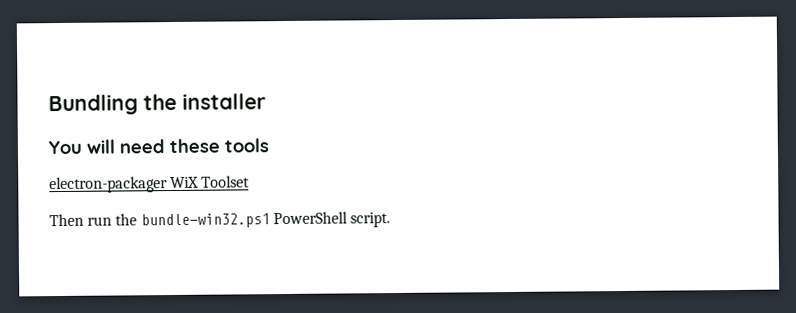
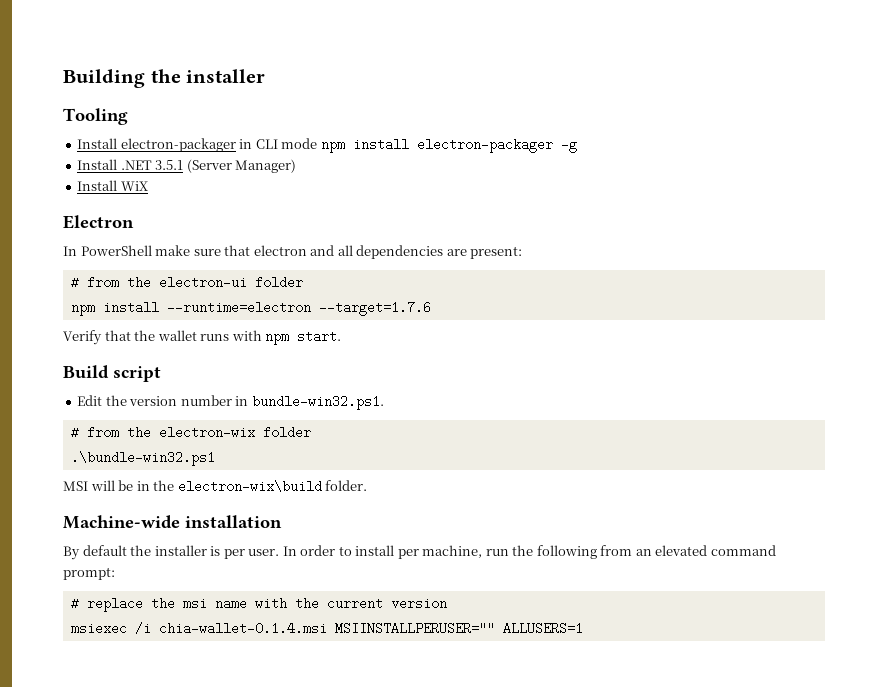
[48,94,138,116] Bundling -> [63,69,145,88] Building
[48,138,269,155] [49,175,251,194] [49,211,390,229] You will need these tools // electron-packager WiX Toolset // Then run the bundle-win32.ps1 PowerShell script. -> [63,108,128,125] [77,138,577,153] [77,159,297,173] [77,180,148,191] [63,215,134,229] [63,245,523,259] [70,276,303,289] [70,301,431,316] [63,330,342,345] [63,365,161,382] [77,395,384,410] [70,426,311,439] [70,451,215,466] [63,480,368,493] [63,515,282,529] [63,545,776,560] [63,567,115,580] [70,597,447,612] [70,622,583,635] Tooling // Install electron-packager in CLI mode npm install electron-packager -g // Install .NET 3.5.1 (Server Manager) // Install WiX // Electron // In PowerShell make sure that electron and all dependencies are present: // # from the electron-ui folder // npm install --runtime=electron --target=1.7.6 // Verify that the wallet runs with npm start. // Build script // Edit the version number in bundle-win32.ps1. // # from the electron-wix folder // .\bundle-win32.ps1 // MSI will be in the electron-wix\build folder. // Machine-wide installation // By default the installer is per user. In order to install per machine, run the following from an elevated command prompt: // # replace the msi name with the current version // msiexec /i chia-wallet-0.1.4.msi MSIINSTALLPERUSER="" ALLUSERS=1

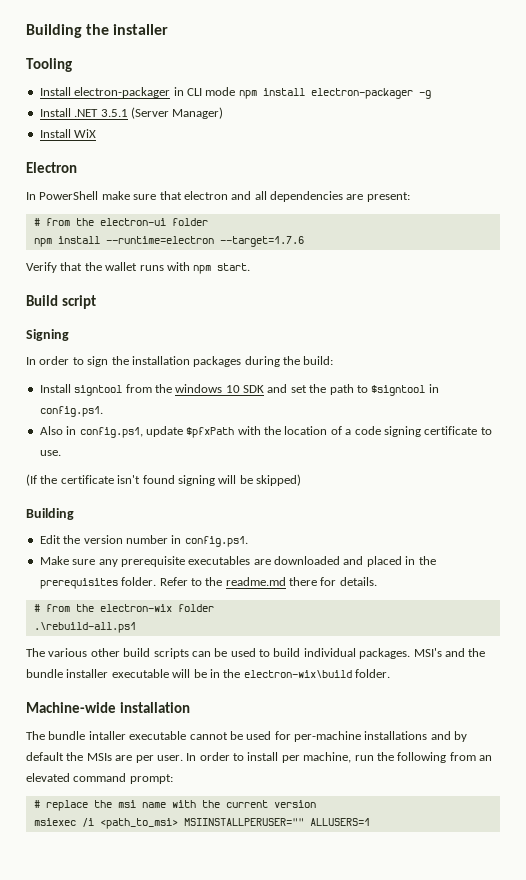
(161, 374) none -> [26,329,69,341] [26,356,334,367] [39,384,439,396] [39,406,103,417] [39,426,492,438] [39,450,61,456] [26,474,301,486] [26,508,74,520] // Signing // In order to sign the installation packages during the build: // Install signtool from the windows 10 SDK and set the path to $signtool in config.ps1. // Also in config.ps1, update $pfxPath with the location of a code signing certificate to use. // (If the certificate isn't found signing will be skipped) // Building
[251,395,384,410] bundle-win32.ps1. -> [184,536,248,547] [39,556,436,567] [39,577,377,589] config.ps1. // Make sure any prerequisite executables are downloaded and placed in the prerequisites folder. Refer to the readme.md there for details.
[70,451,215,466] [63,481,88,491] .\bundle-win32.ps1 // MSI -> [33,622,136,633] [26,648,486,659] [26,669,169,678] .\rebuild-all.ps1 // The various other build scripts can be used to build individual packages. MSI's and the bundle installer executable
[63,545,221,560] By default the installer is -> [26,731,468,742] [26,752,133,761] The bundle intaller executable cannot be used for per-machine installations and by default the MSIs are
[158,622,327,635] chia-wallet-0.1.4.msi -> [99,818,178,829] <path_to_msi>

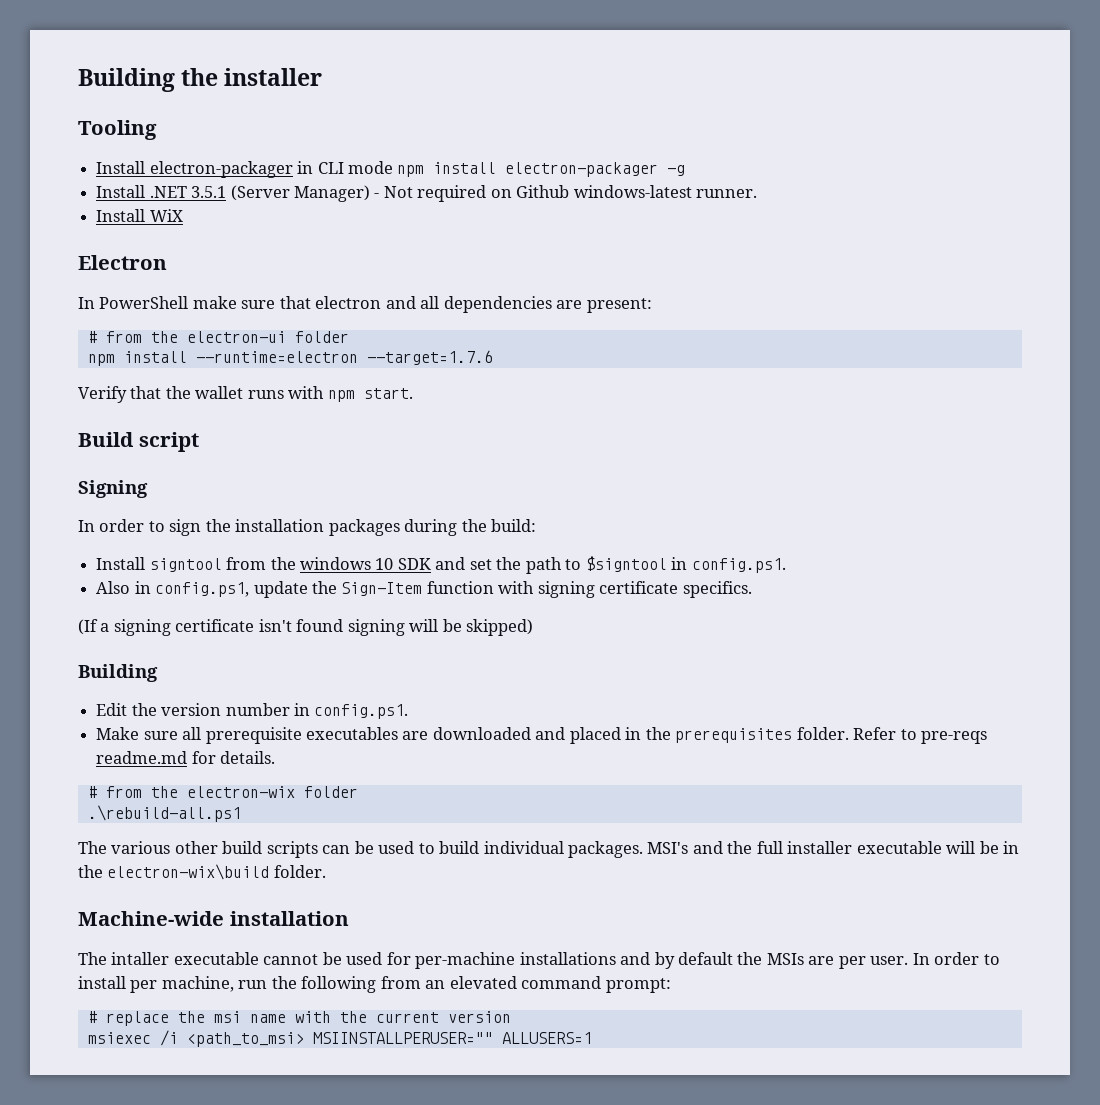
(224, 113) none -> [374,185,758,202] - Not required on Github windows-latest runner.
[186,426,492,438] [39,450,61,456] $pfxPath with the location of a code signing certificate to use. -> [311,581,752,598] the Sign-Item function with signing certificate specifics.
[40,475,58,484] the -> [100,619,171,636] a signing
[98,559,118,567] any -> [182,727,202,740] all
[205,577,317,586] the readme.md there -> [920,731,987,744] [96,751,188,764] pre-reqs readme.md
[26,669,63,678] bundle -> [756,841,783,854] full
[48,731,86,740] bundle -> (107, 958) none

